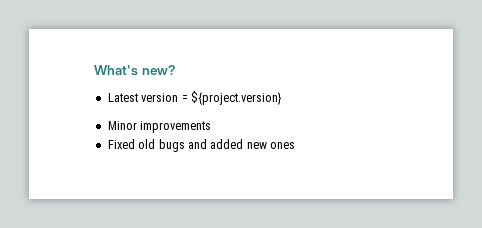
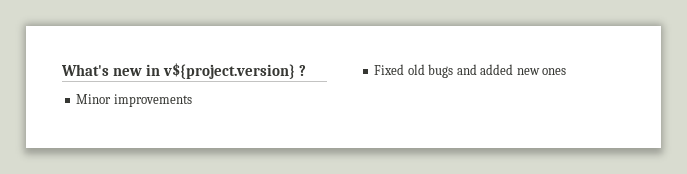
[141,65,175,75] [107,91,282,105] new? // Latest version = ${project.version} -> [112,63,306,79] new in v${project.version} ?

